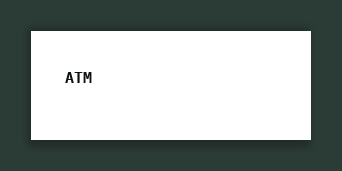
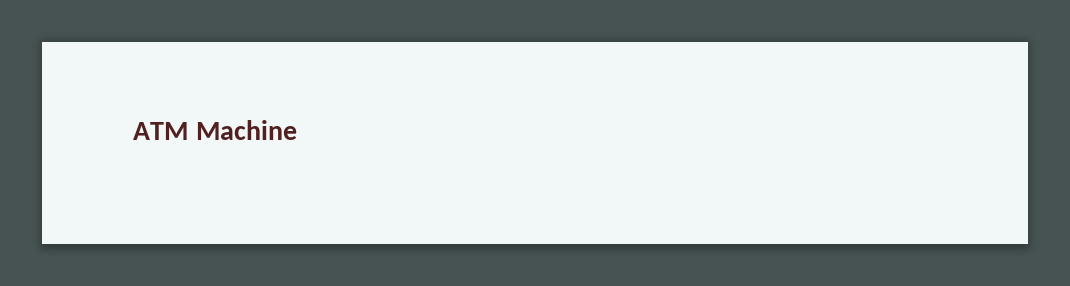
(92, 77) none -> [195,120,297,140] Machine

